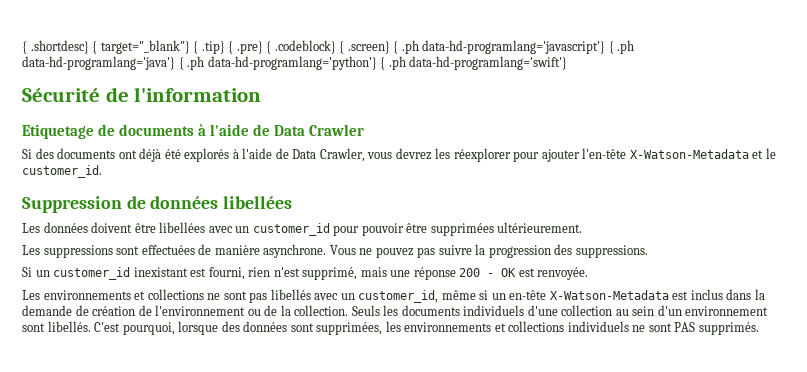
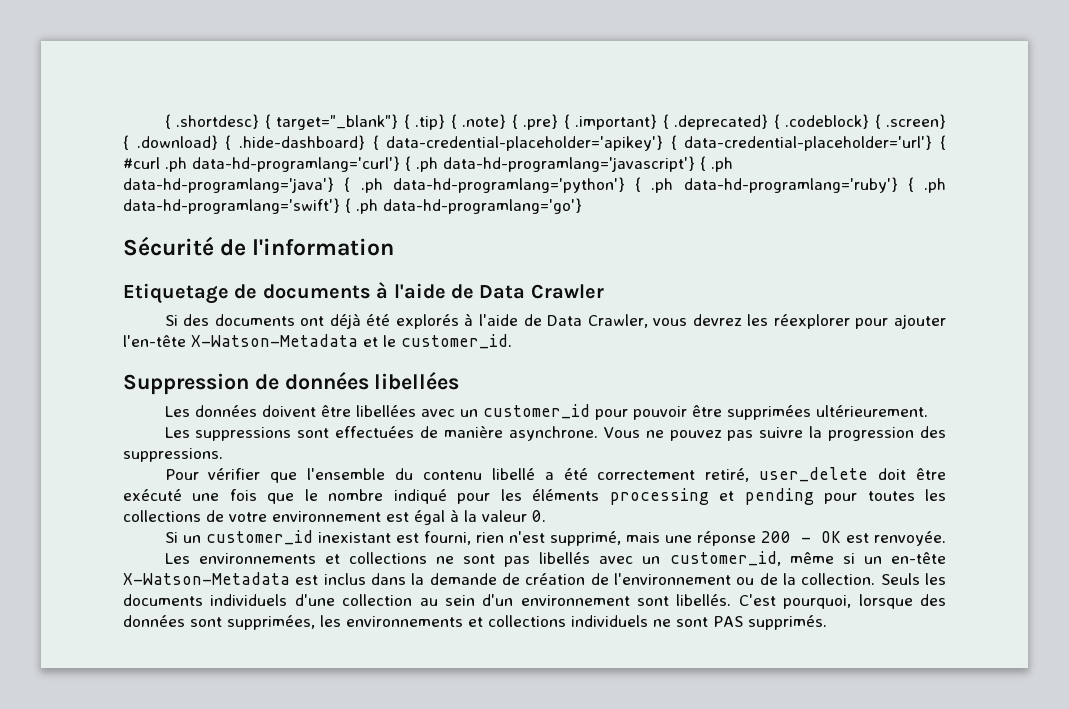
[236,40,390,54] .pre} { .codeblock} { .screen} -> [461,114,946,130] [123,135,946,151] [123,156,400,172] .note} { .pre} { .important} { .deprecated} { .codeblock} { .screen} { .download} { .hide-dashboard} { data-credential-placeholder='apikey'} { data-credential-placeholder='url'} { #curl .ph data-hd-programlang='curl'}
[409,56,568,70] data-hd-programlang='swift'} -> [683,177,946,193] [123,198,582,214] data-hd-programlang='ruby'} { .ph data-hd-programlang='swift'} { .ph data-hd-programlang='go'}
(648, 251) none -> [164,467,947,483] [123,488,946,505] [123,509,546,525] // Pour vérifier que l'ensemble du contenu libellé a été correctement retiré, user_delete doit être exécuté une fois que le nombre indiqué pour les éléments processing et pending pour toutes les collections de votre environnement est égal à la valeur 0.

